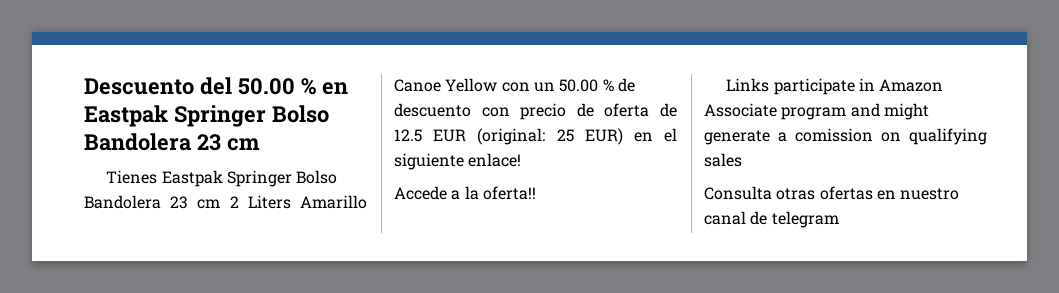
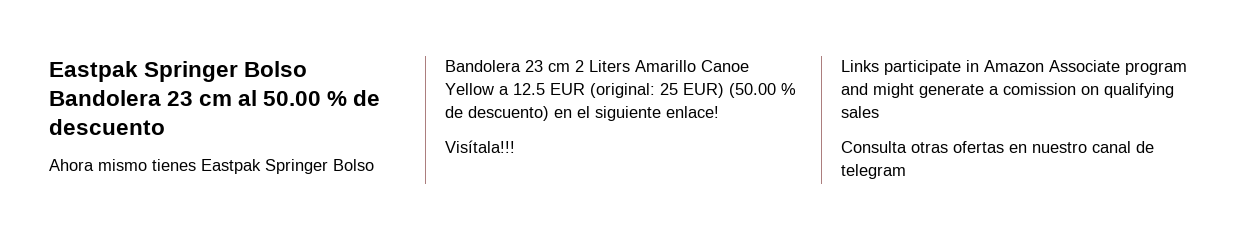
[84,77,348,95] [84,105,329,127] [84,133,260,151] [106,170,158,184] Descuento del 50.00 % en Eastpak Springer Bolso Bandolera 23 cm // Tienes -> [49,61,308,82] [49,90,381,106] [49,119,165,135] [49,159,196,171] Eastpak Springer Bolso Bandolera 23 cm al 50.00 % de descuento // Ahora mismo tienes
[501,78,635,92] [394,103,677,120] con un 50.00 % de descuento con precio de oferta de -> [499,86,509,95] a
(623, 136) none -> [729,83,796,98] [445,106,549,121] (50.00 % de descuento)
[394,186,536,200] Accede a la oferta!! -> [445,140,515,153] Visítala!!!

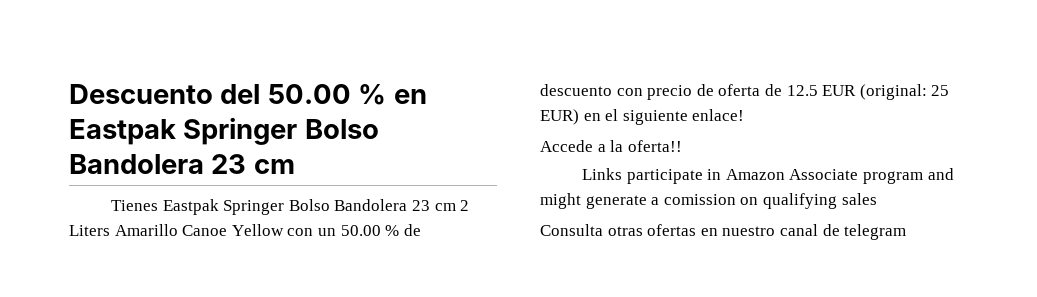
[49,61,308,82] [49,90,381,106] [49,119,165,135] [49,159,196,171] Eastpak Springer Bolso Bandolera 23 cm al 50.00 % de descuento // Ahora mismo tienes -> [69,84,427,105] [69,117,379,145] [69,154,295,174] [111,200,159,211] Descuento del 50.00 % en Eastpak Springer Bolso Bandolera 23 cm // Tienes
[499,86,509,95] a -> [287,224,421,236] [540,84,782,100] con un 50.00 % de descuento con precio de oferta de
[729,83,796,98] [445,106,549,121] (50.00 % de descuento) -> (579, 117) none
[445,140,515,153] Visítala!!! -> [540,140,682,152] Accede a la oferta!!

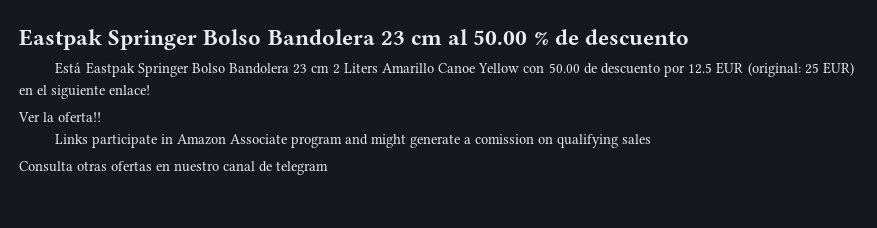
[69,84,427,105] [69,117,379,145] [69,154,295,174] [111,200,159,211] Descuento del 50.00 % en Eastpak Springer Bolso Bandolera 23 cm // Tienes -> [19,29,690,50] [55,62,82,74] Eastpak Springer Bolso Bandolera 23 cm al 50.00 % de descuento // Está
[317,224,421,236] [540,84,782,100] un 50.00 % de descuento con precio de oferta de -> [548,63,686,77] 50.00 de descuento por
[540,140,606,152] Accede a -> [18,112,40,122] Ver

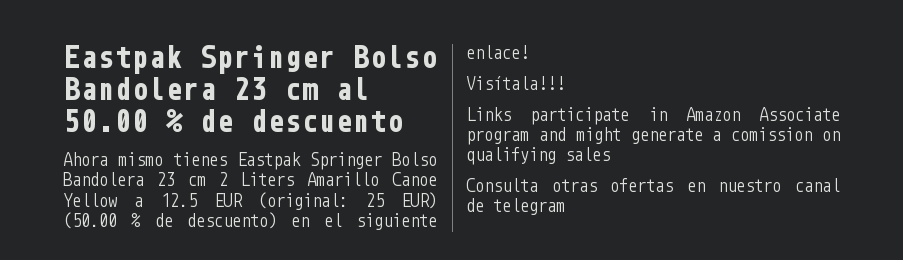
[55,62,82,74] Está -> [63,152,227,166] Ahora mismo tienes
[523,63,686,77] con 50.00 de descuento por -> [134,197,144,207] a
(855, 69) none -> [63,212,277,229] (50.00 % de descuento)
[18,112,101,122] Ver la oferta!! -> [466,76,565,90] Visítala!!!

